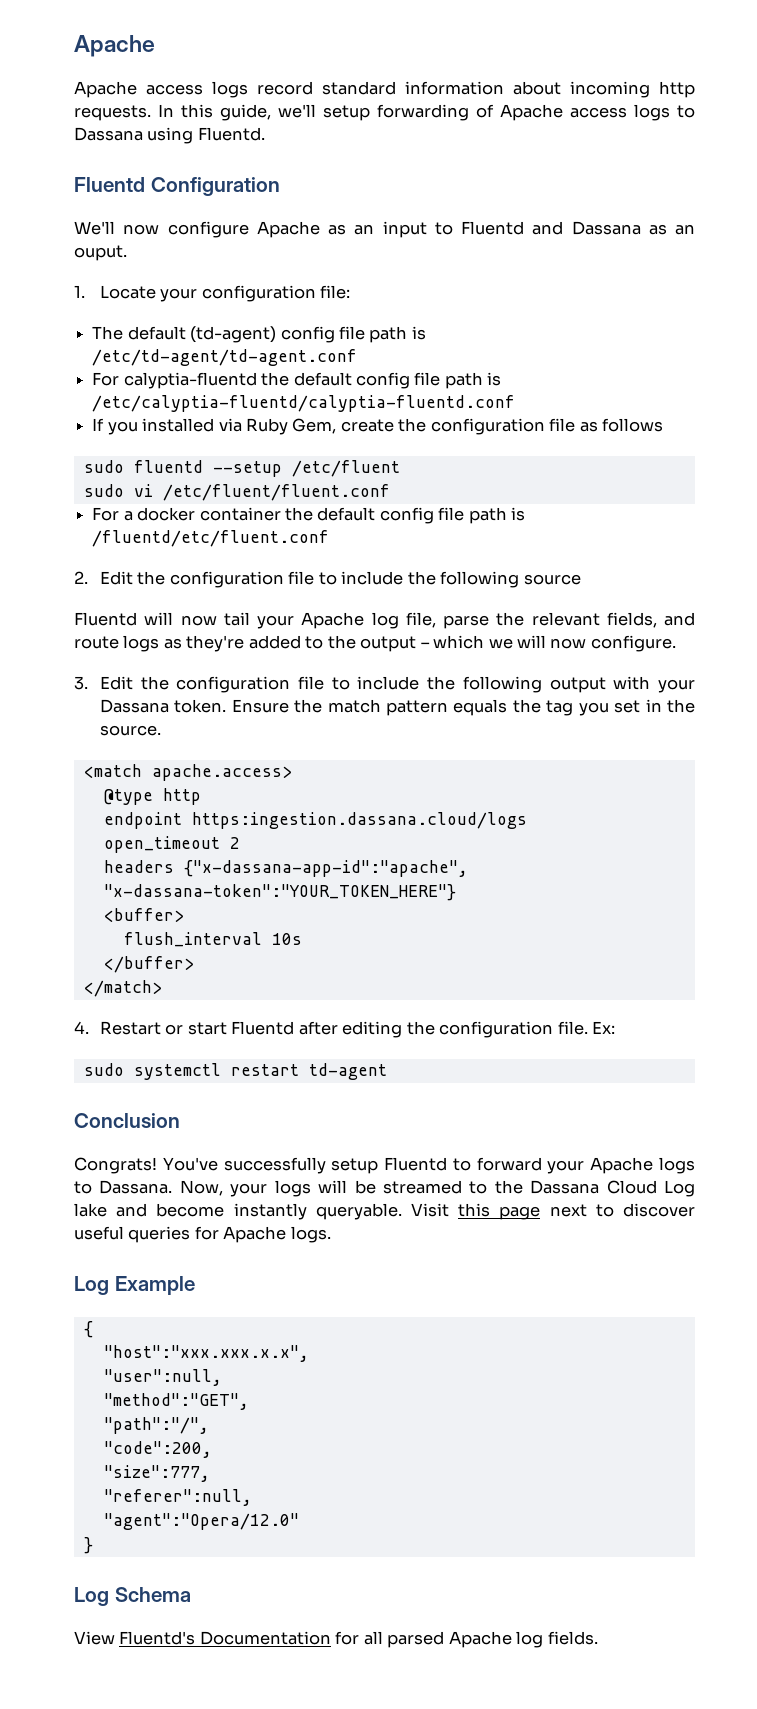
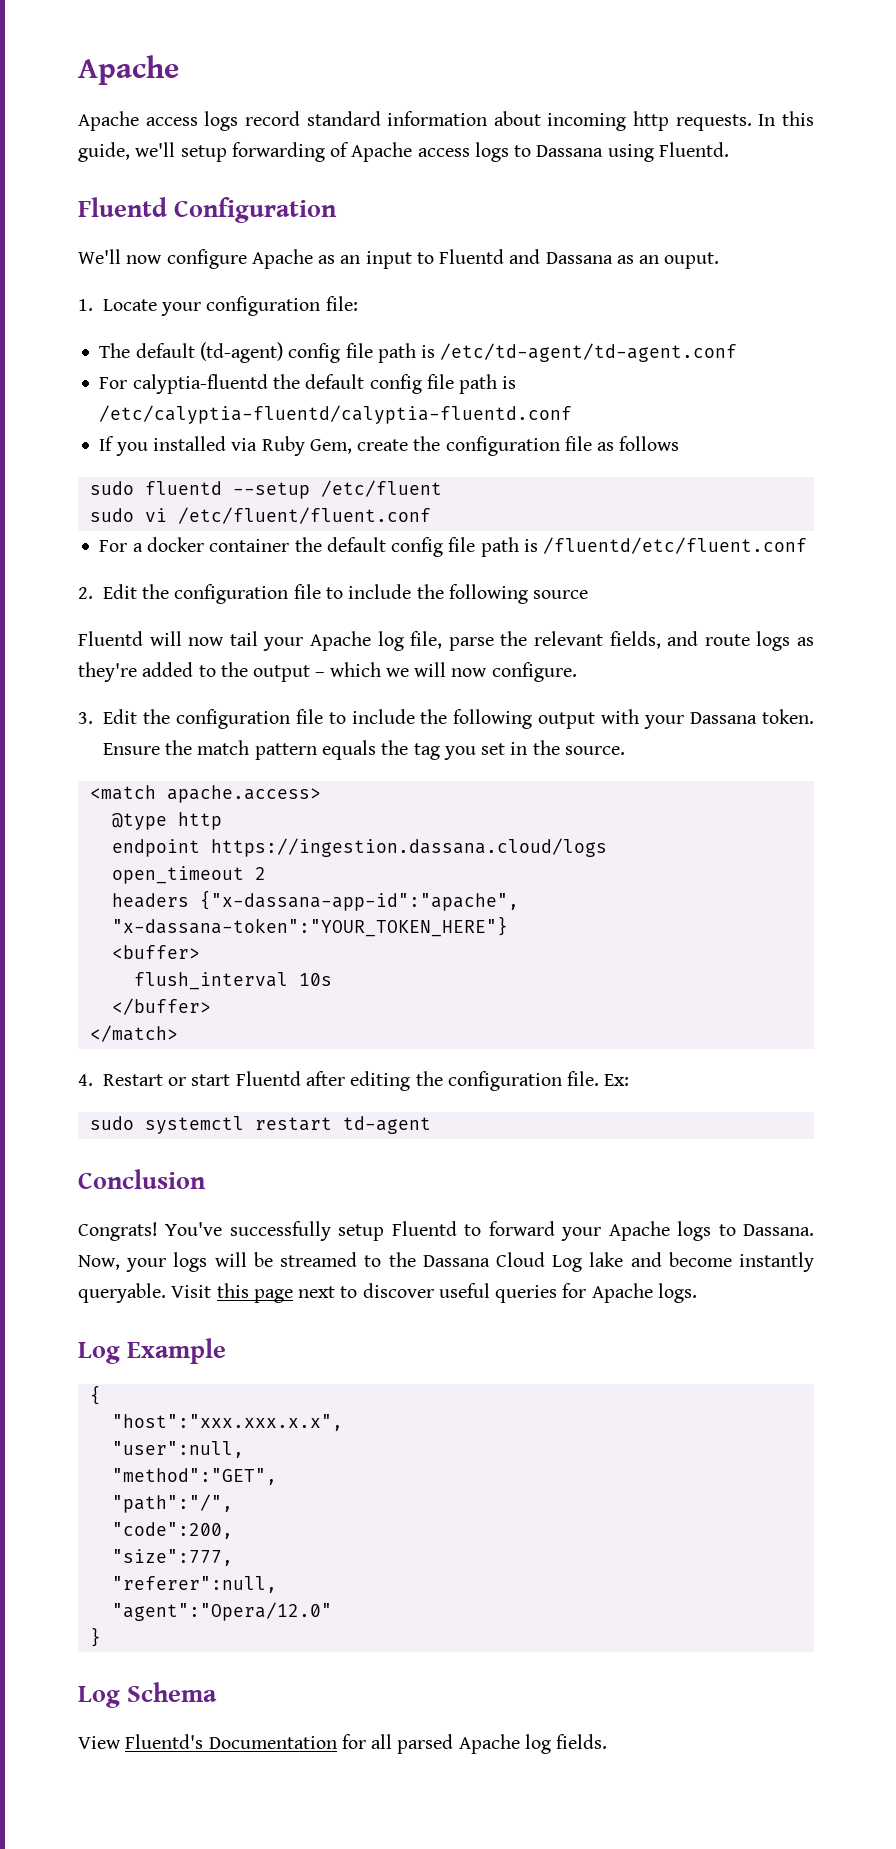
[191,812,527,829] https:ingestion.dassana.cloud/logs -> [210,838,607,857] https://ingestion.dassana.cloud/logs

